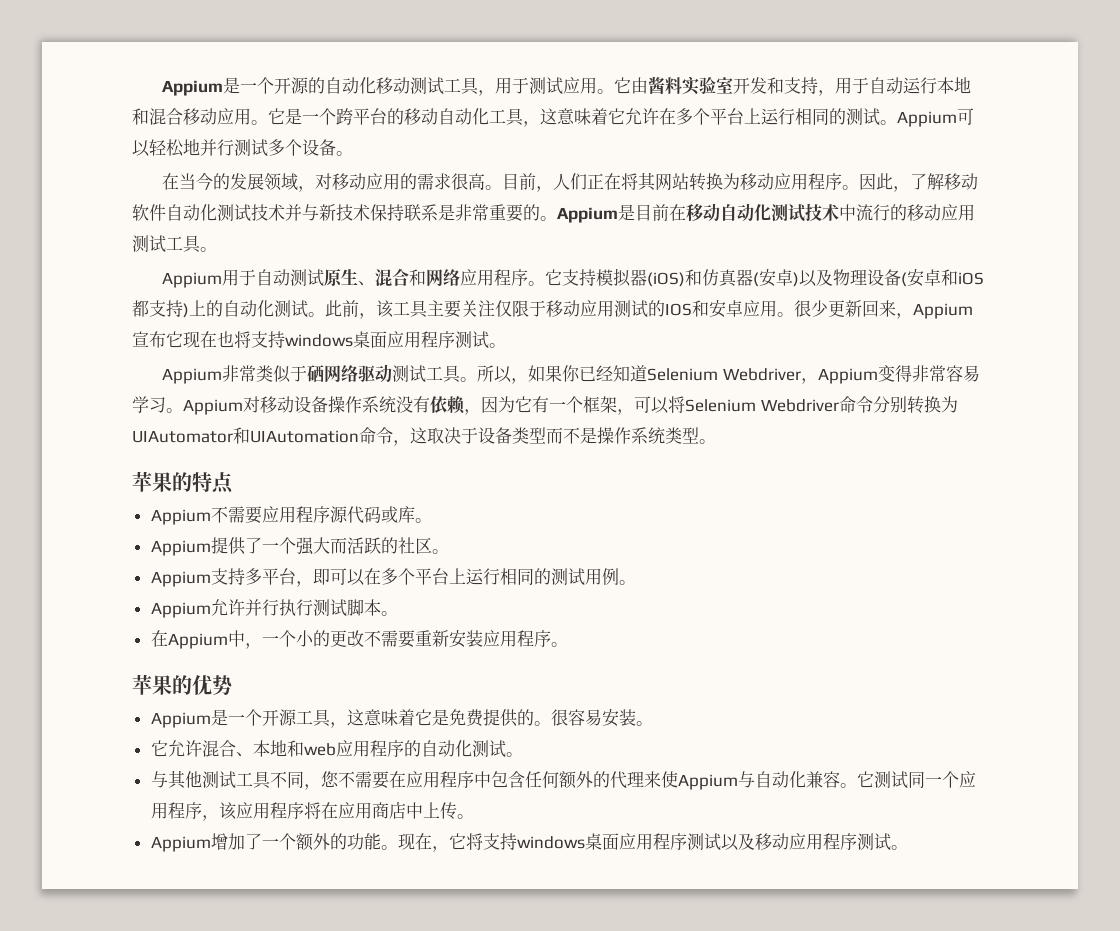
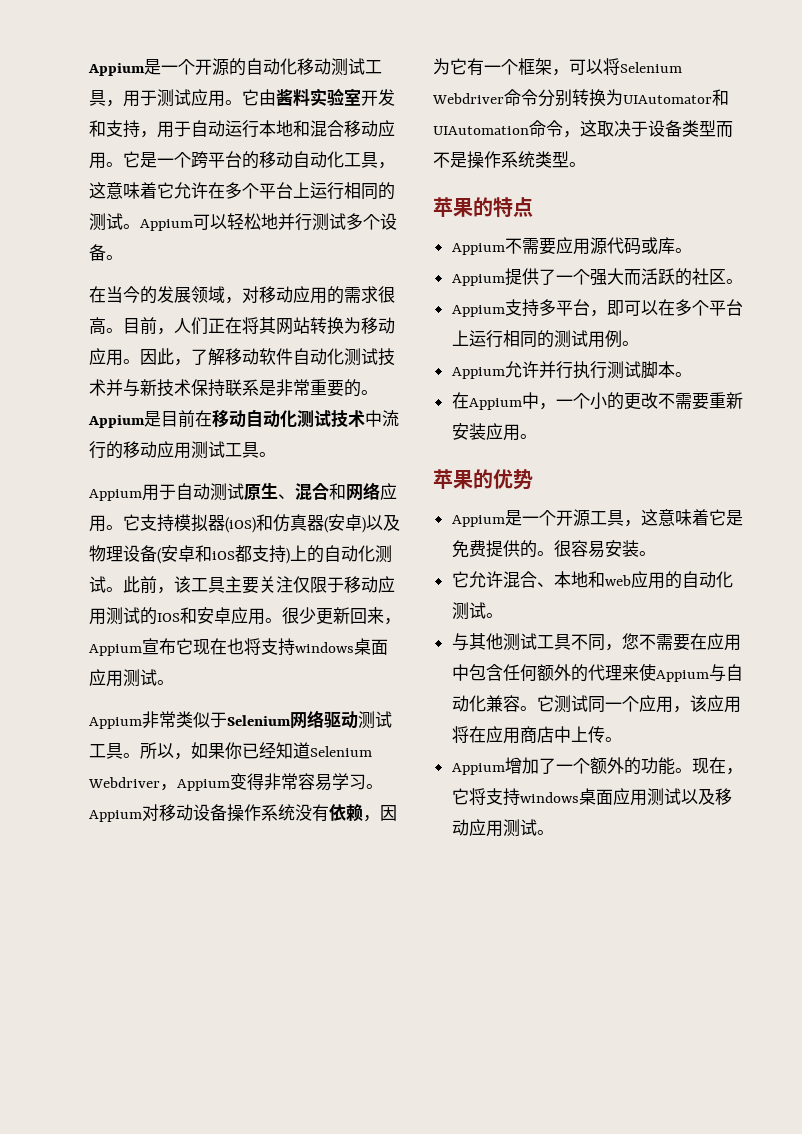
[808,173,843,190] 程序 -> (123, 357) none
[494,269,529,286] 程序 -> (106, 523) none
[421,331,455,348] 程序 -> (123, 678) none
[307,365,325,382] 硒 -> [227,715,291,726] Selenium
[295,506,330,523] 程序 -> (590, 246) none
[516,630,551,647] 程序 -> (520, 432) none
[369,740,404,757] 程序 -> (665, 580) none
[439,771,474,788] 程序 -> (741, 642) none
[167,802,202,819] 程序 -> (673, 704) none
[269,802,304,819] 程序 -> (741, 704) none
[652,833,687,850] 程序 -> (647, 797) none
[822,833,857,850] 程序 -> (503, 828) none

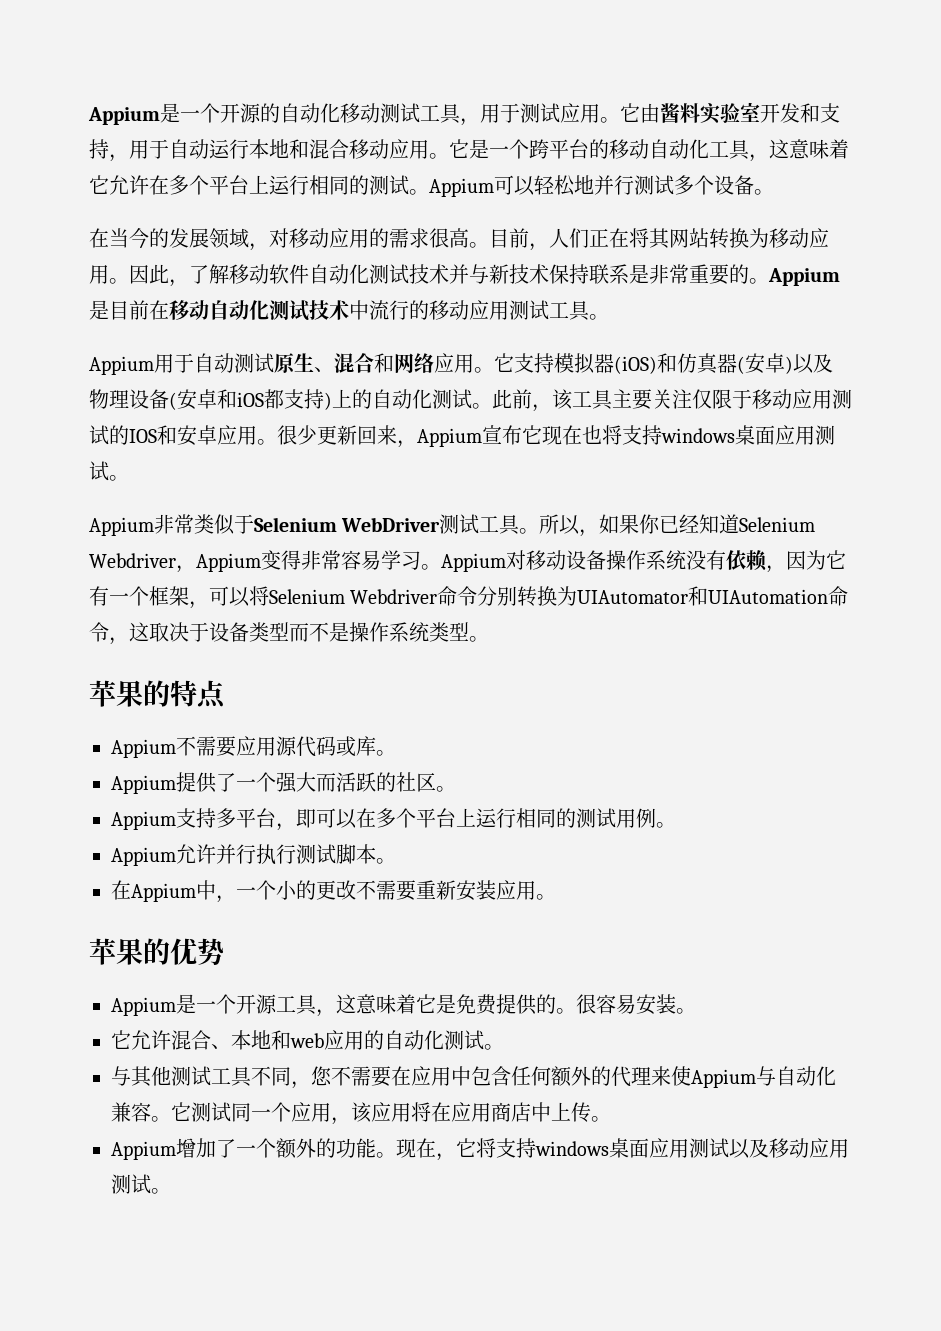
[290,710,358,728] 网络驱动 -> [341,517,441,532] WebDriver

